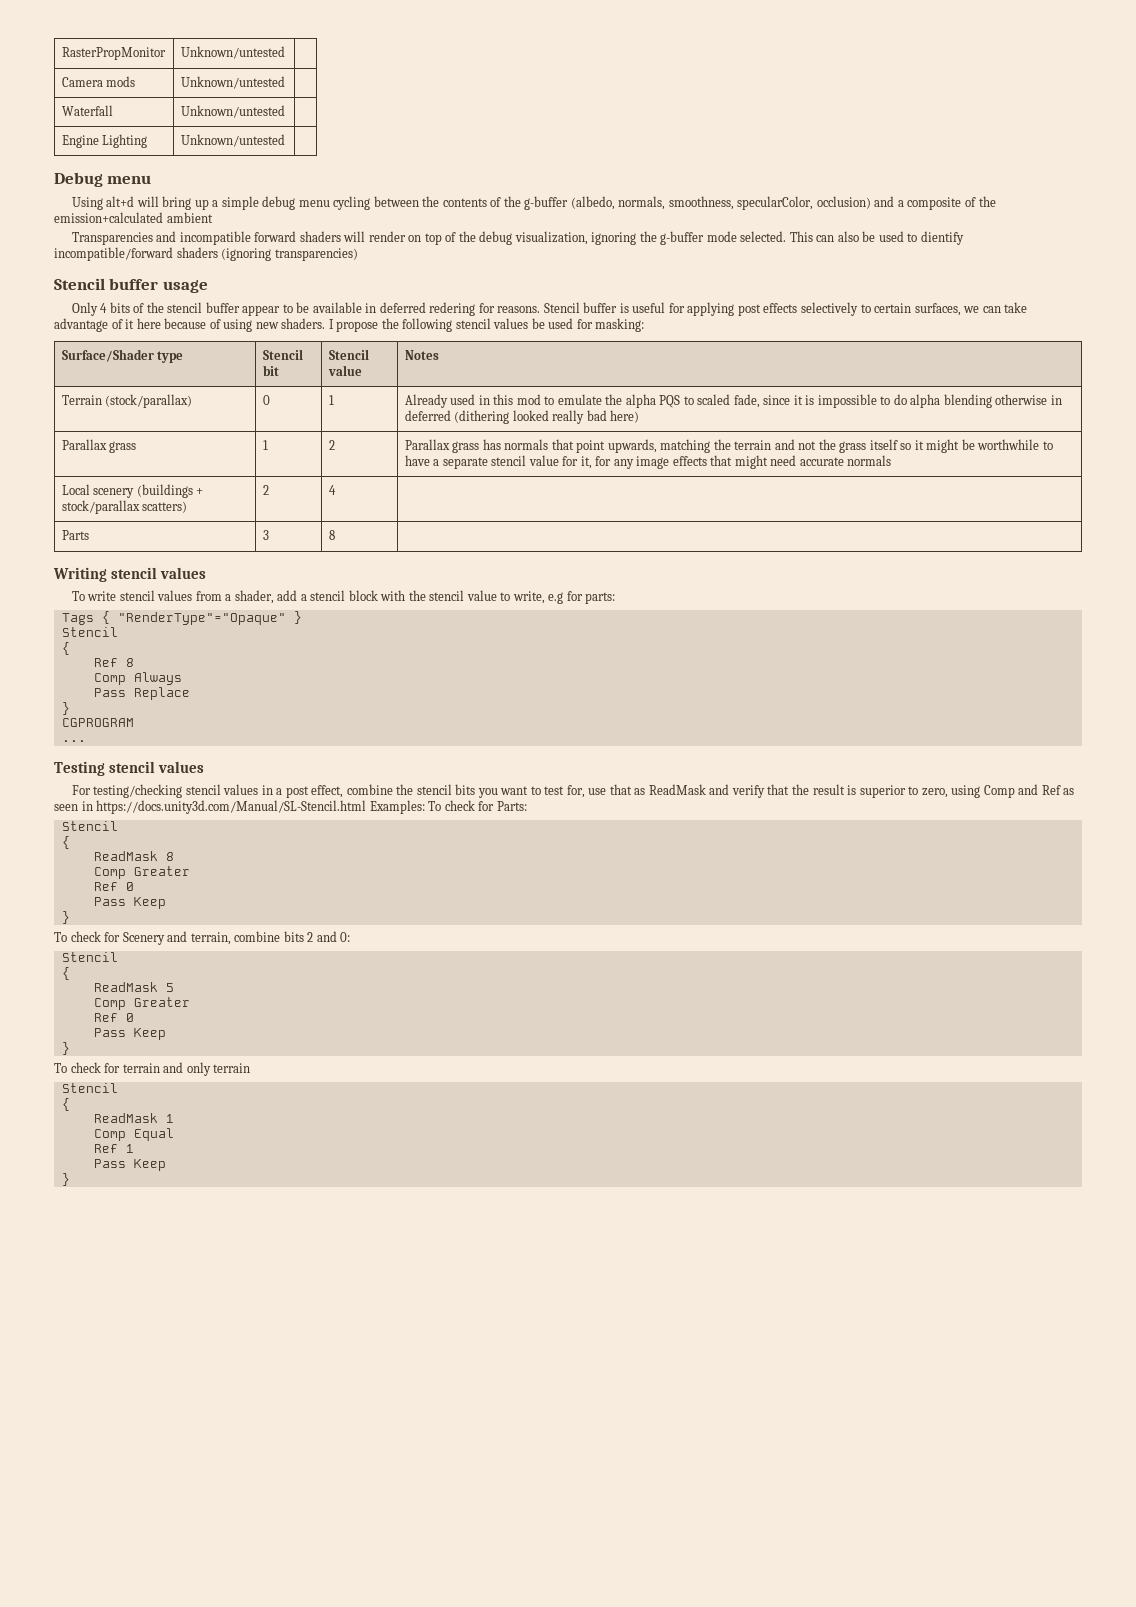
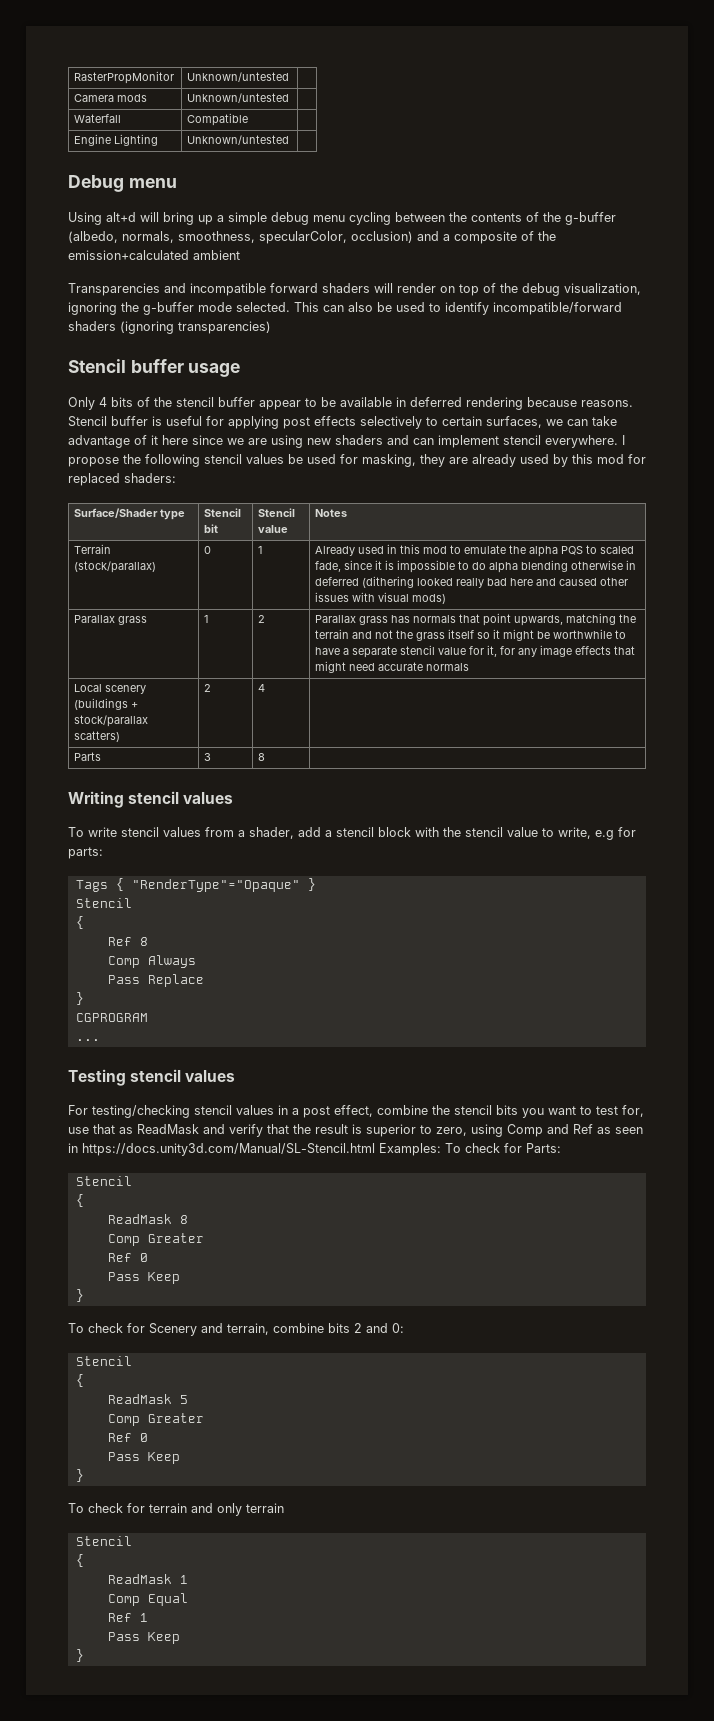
[180,105,285,118] Unknown/untested -> [187,113,249,126] Compatible
[920,231,964,245] dientify -> [445,302,489,315] identify
[429,302,495,316] redering for -> [466,397,577,410] rendering because
[164,318,326,332] because of using new shaders. -> [192,435,618,448] since we are using new shaders and can implement stencil everywhere.
[595,318,645,332] masking: -> [362,454,646,467] [68,473,176,486] masking, they are already used by this mod for replaced shaders:
[610,410,640,423] here) -> [510,577,629,586] [315,592,447,604] here and caused other issues with visual mods)

